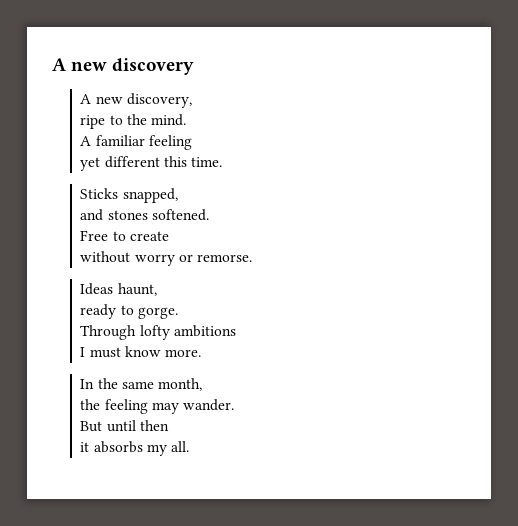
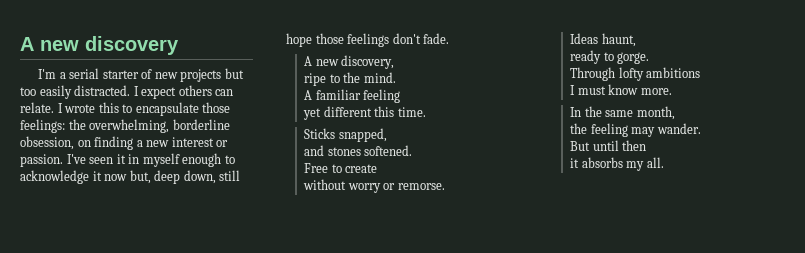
(195, 66) none -> [38,68,244,82] [20,85,234,99] [20,102,231,116] [20,119,230,133] [20,136,229,150] [20,153,235,167] [20,170,241,184] [286,33,450,47] // I'm a serial starter of new projects but too easily distracted. I expect others can relate. I wrote this to encapsulate those feelings: the overwhelming, borderline obsession, on finding a new interest or passion. I've seen it in myself enough to acknowledge it now but, deep down, still hope those feelings don't fade.

